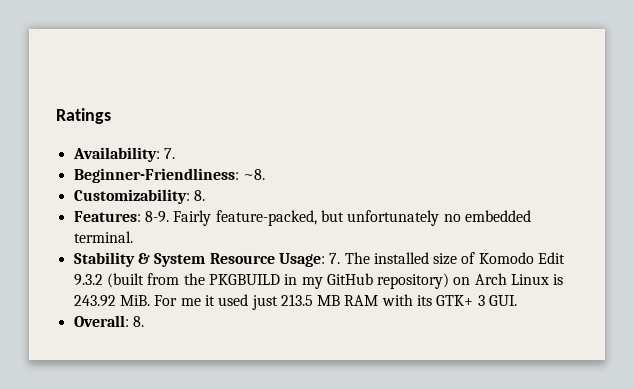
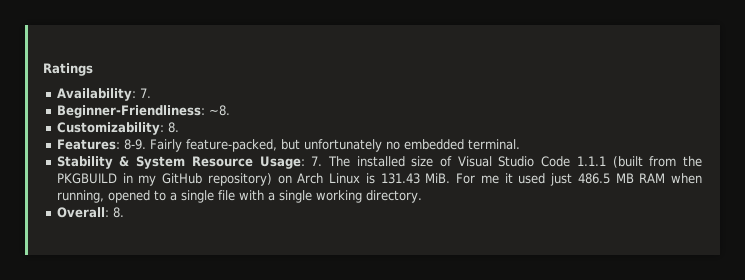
[478,252,566,264] [73,274,103,286] Komodo Edit 9.3.2 -> [457,156,606,167] Visual Studio Code 1.1.1
[73,295,116,307] 243.92 -> [380,173,420,184] 131.43
[280,294,313,306] 213.5 -> [577,173,610,184] 486.5
[381,294,518,306] with its GTK+ 3 GUI. -> [671,173,702,184] [56,190,422,203] when running, opened to a single file with a single working directory.

